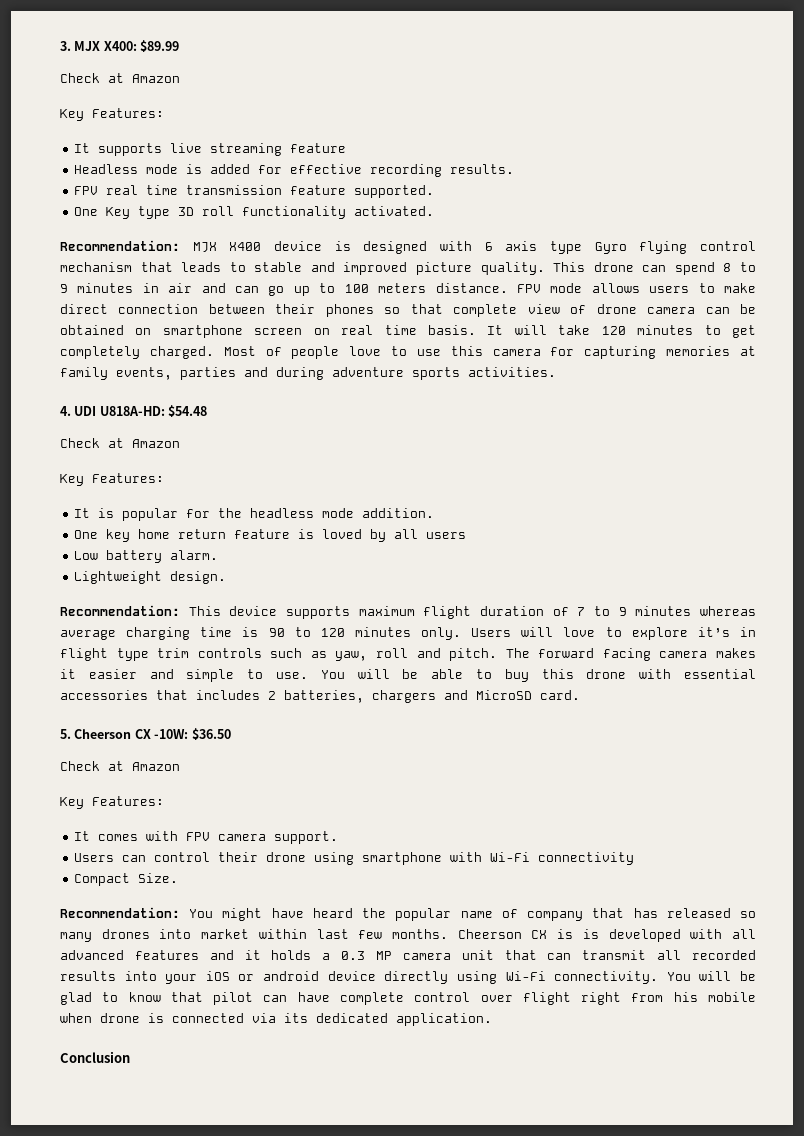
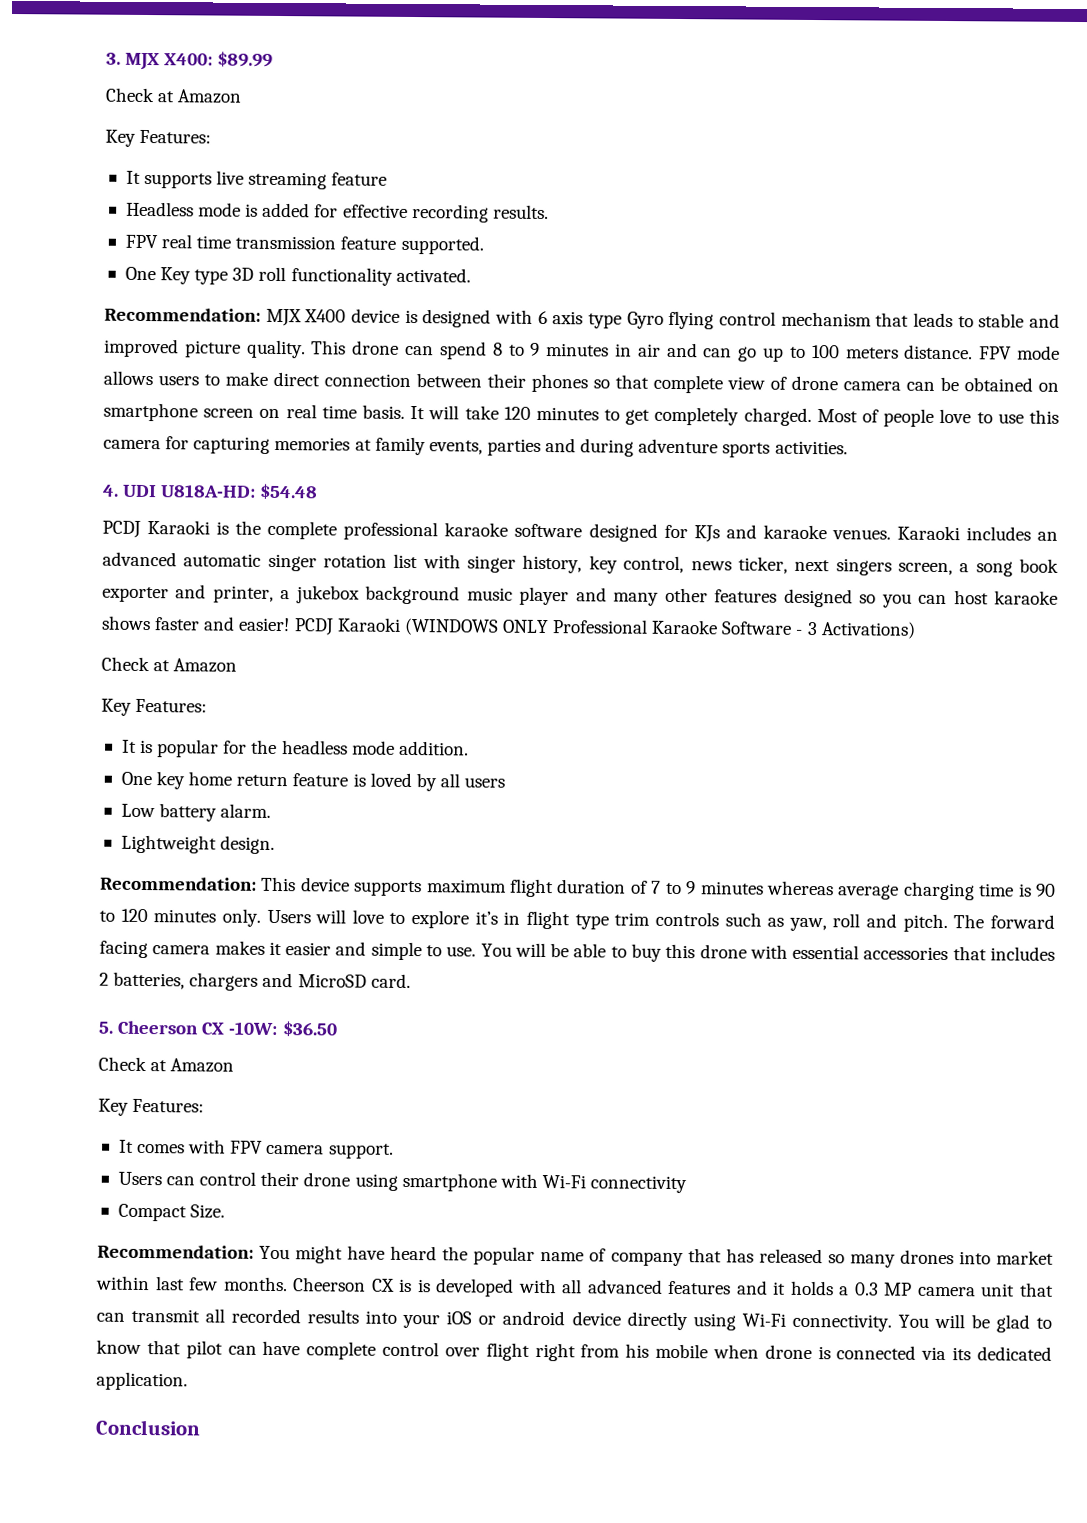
(208, 411) none -> [102,520,1058,543] [102,551,1060,577] [102,584,1059,608] [101,615,916,639] // PCDJ Karaoki is the complete professional karaoke software designed for KJs and karaoke venues. Karaoki includes an advanced automatic singer rotation list with singer history, key control, news ticker, next singers screen, a song book exporter and printer, a jukebox background music player and many other features designed so you can host karaoke shows faster and easier! PCDJ Karaoki (WINDOWS ONLY Professional Karaoke Software - 3 Activations)

